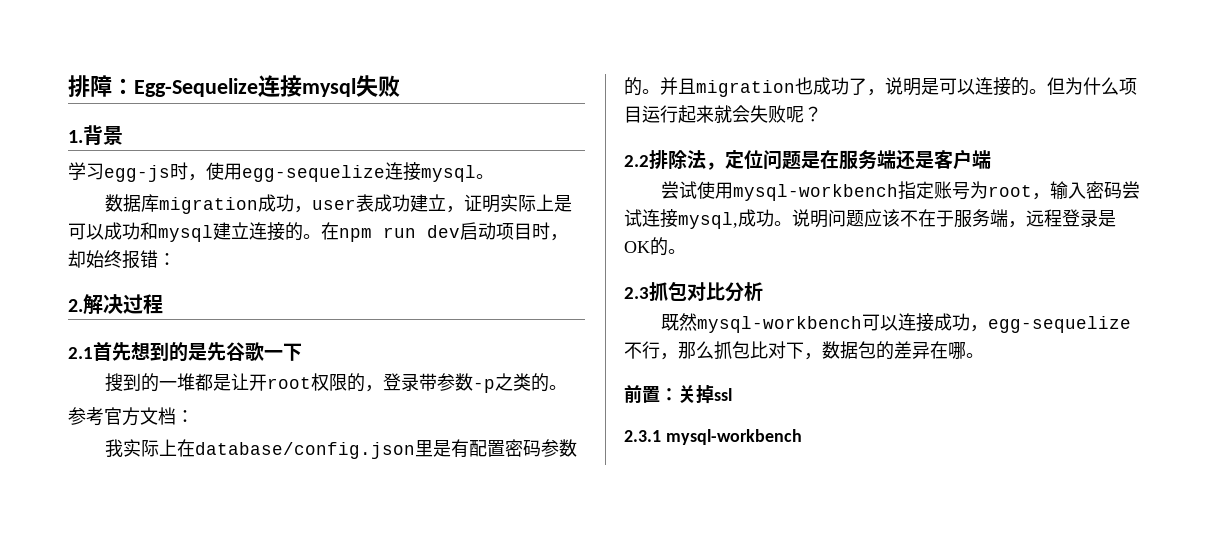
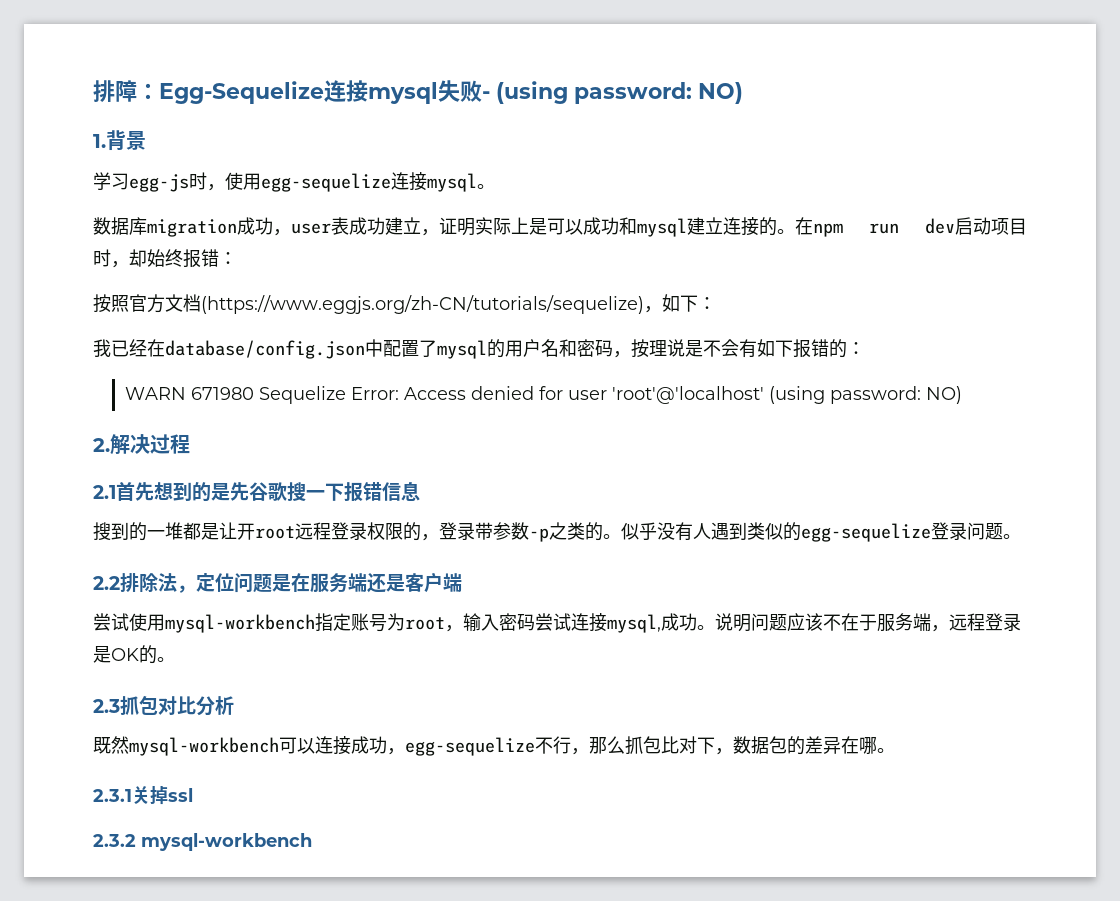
(400, 86) none -> [482,81,743,104] - (using password: NO)
(176, 259) none -> [93,294,716,314] [93,339,865,359] [124,386,962,404] // 按照官方文档(https://www.eggjs.org/zh-CN/tutorials/sequelize)，如下： // 我已经在database/config.json中配置了mysql的用户名和密码，按理说是不会有如下报错的： // WARN 671980 Sequelize Error: Access denied for user 'root'@'localhost' (using password: NO)
(264, 351) none -> [287,482,306,502] 搜
(302, 352) none -> [344,481,420,502] 报错信息
(312, 383) none -> [295,522,367,540] 远程登录
[68,407,194,426] [105,439,578,459] [624,77,1137,97] [624,105,822,123] // 参考官方文档： // 我实际上在database/config.json里是有配置密码参数的。并且migration也成功了，说明是可以连接的。但为什么项目运行起来就会失败呢？ -> [621,522,1021,542] 似乎没有人遇到类似的egg-sequelize登录问题。
[624,385,678,404] 前置： -> [93,789,132,802] 2.3.1
[624,430,661,442] 2.3.1 -> [93,834,136,847] 2.3.2

